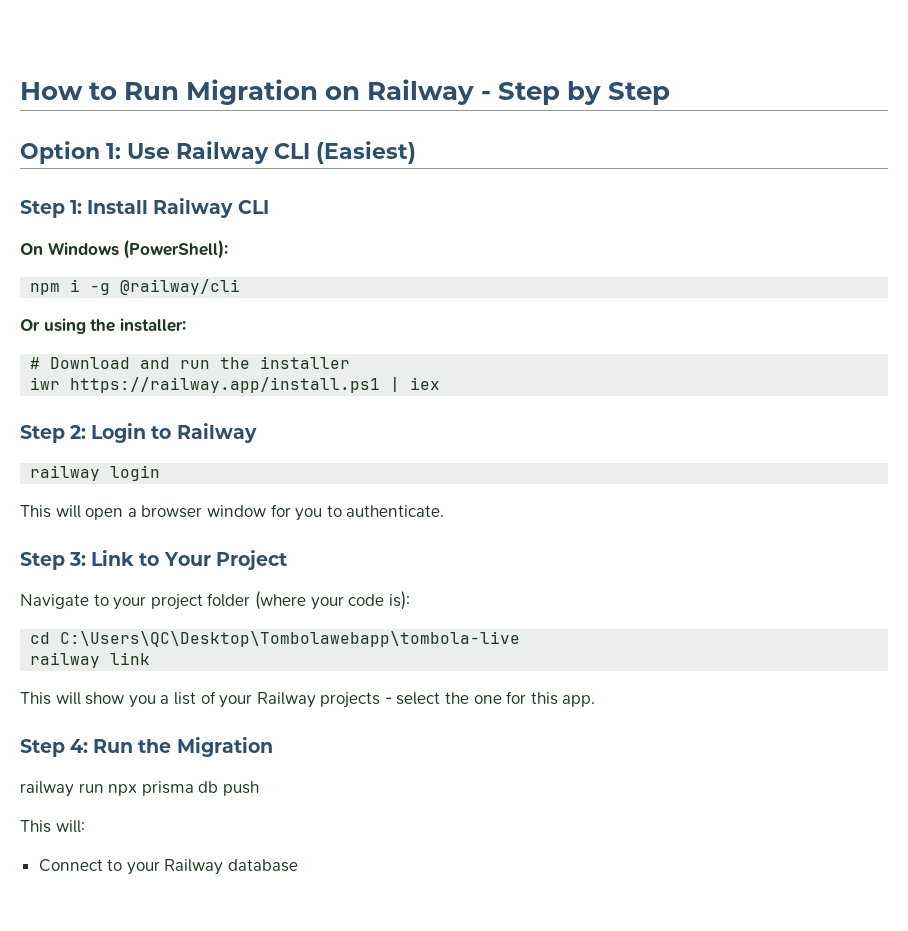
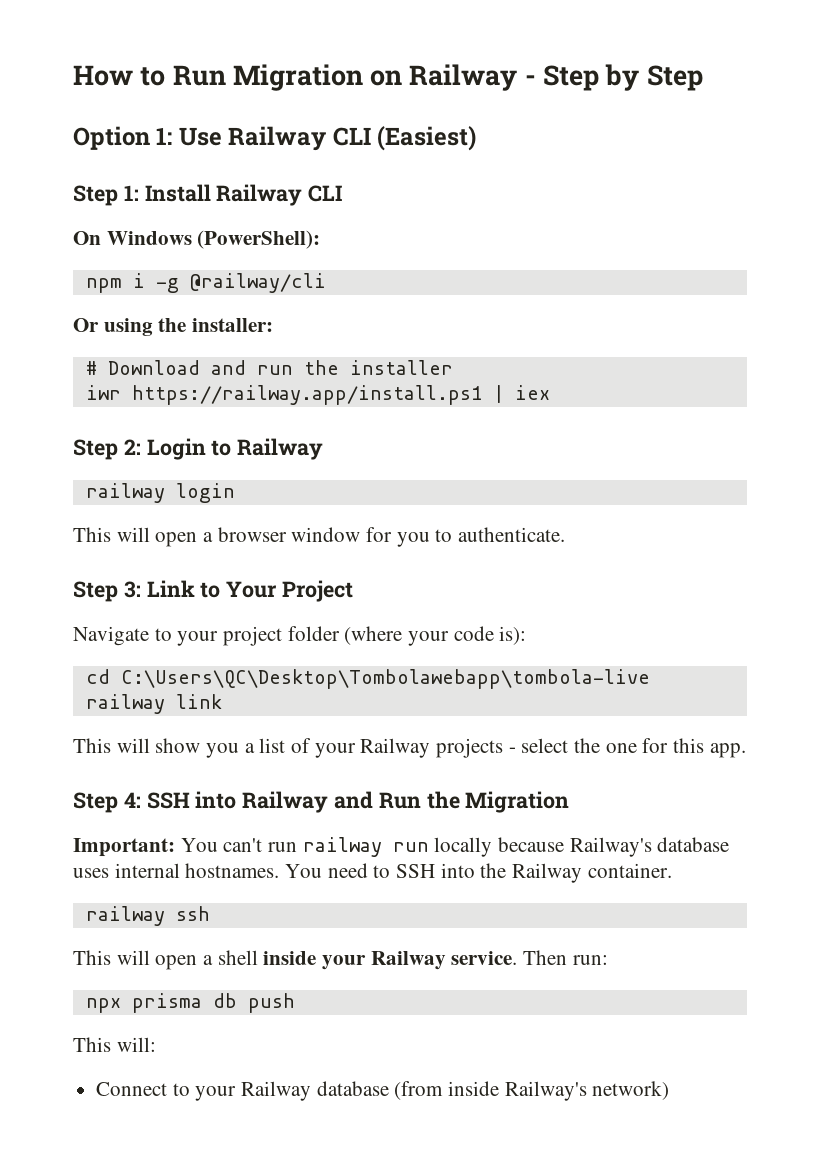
(89, 746) none -> [146,791,374,813] SSH into Railway and
[20,781,104,797] railway run -> [73,837,730,857] [73,863,672,883] [85,906,210,926] [73,950,608,970] Important: You can't run railway run locally because Railway's database uses internal hostnames. You need to SSH into the Railway container. // railway ssh // This will open a shell inside your Railway service. Then run: //
(299, 865) none -> [394,1081,670,1101] (from inside Railway's network)

